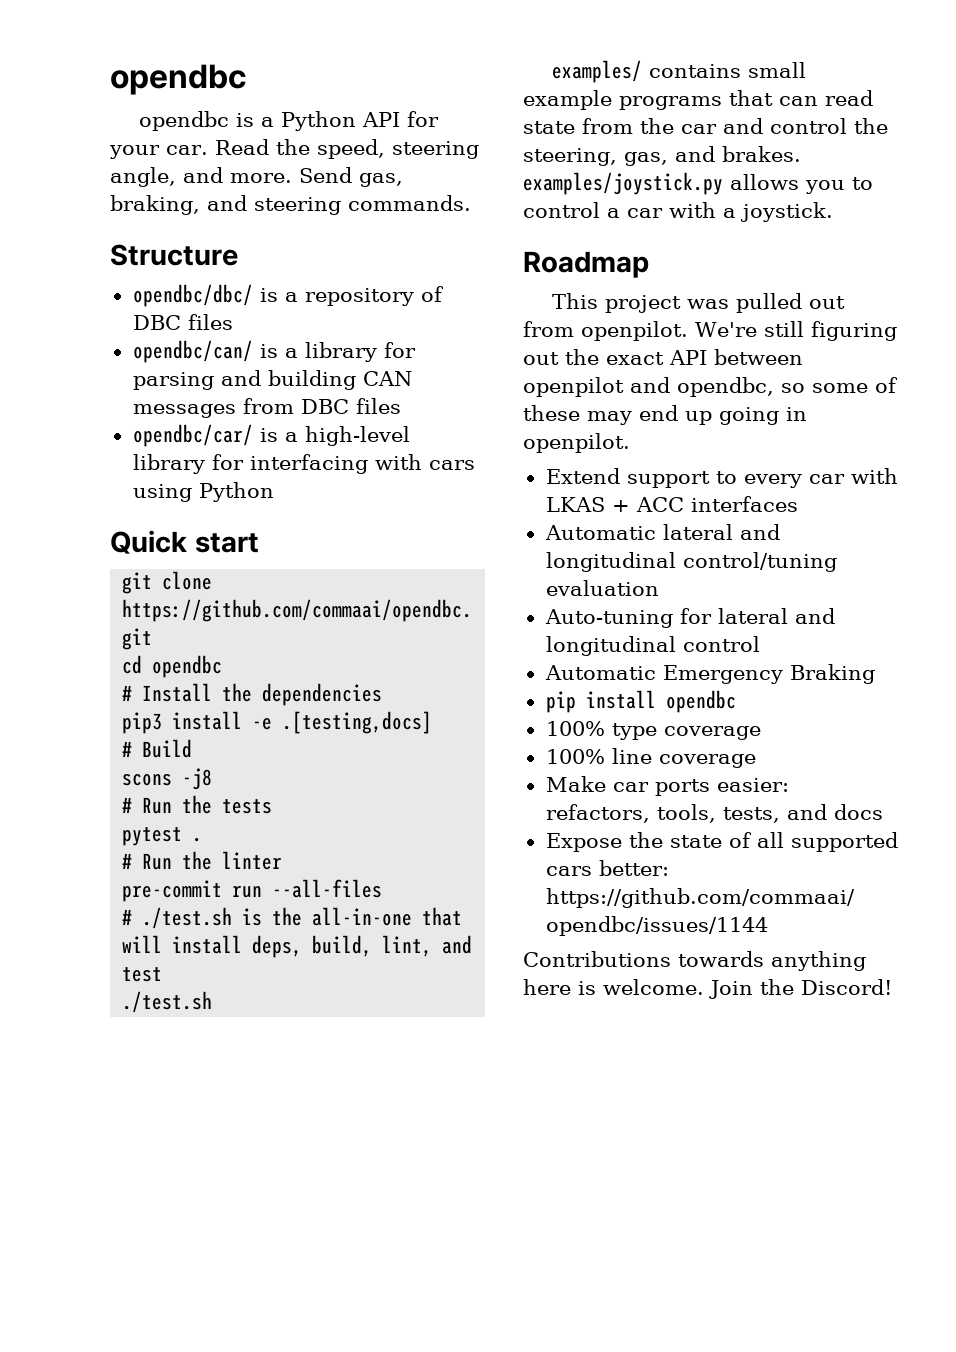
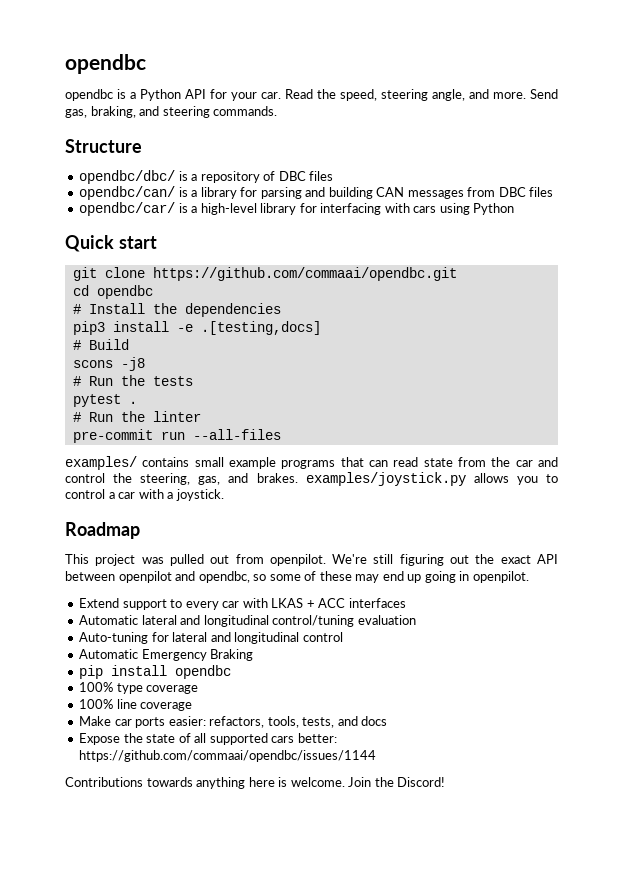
[122,907,463,929] [122,935,473,958] [122,967,163,982] [122,991,213,1013] // # ./test.sh is the all-in-one that will install deps, build, lint, and test // ./test.sh -> (281, 434) none

